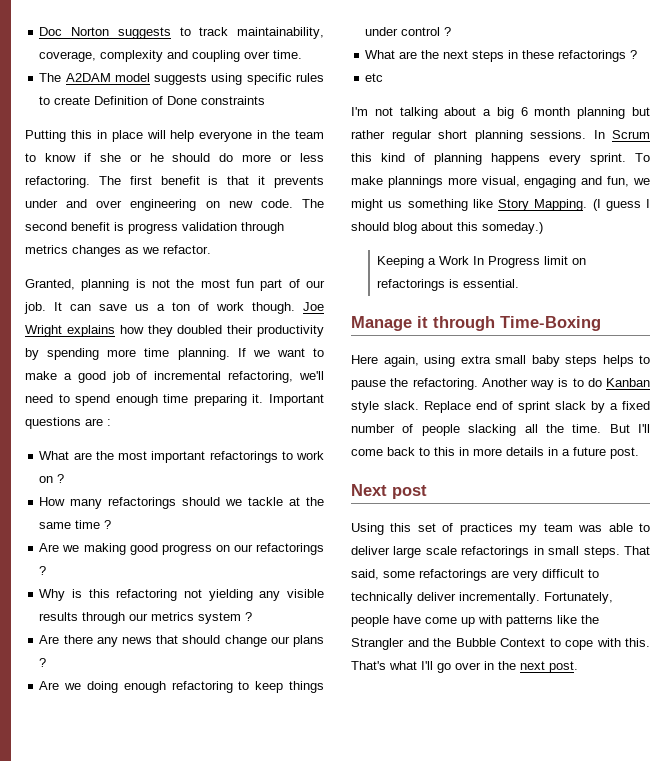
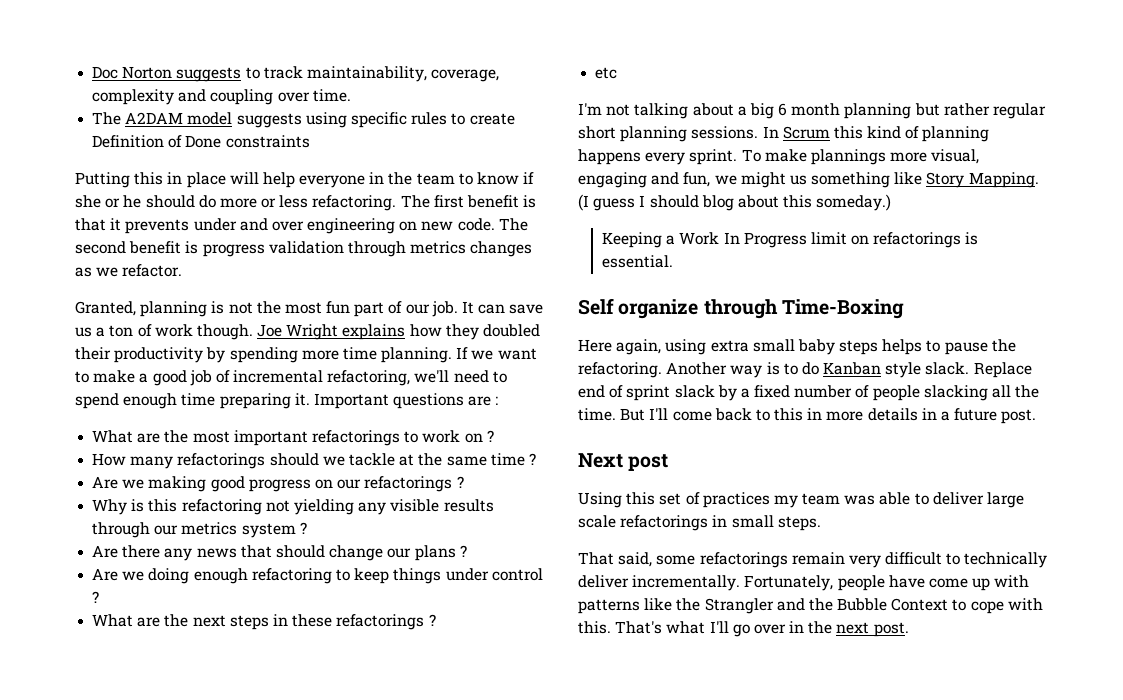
[351,316,428,331] Manage it -> [578,298,699,319] Self organize
(620, 552) none -> (821, 523) //
[491,570,509,578] are -> [791,552,845,565] remain

